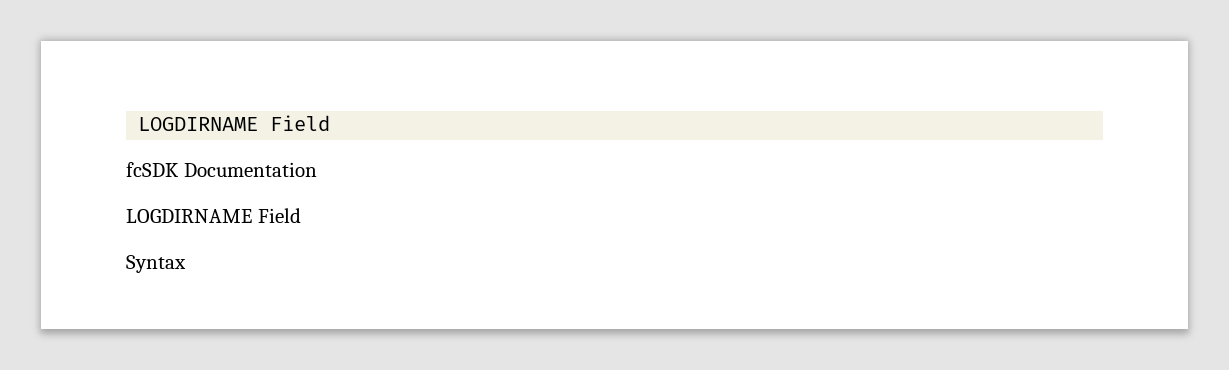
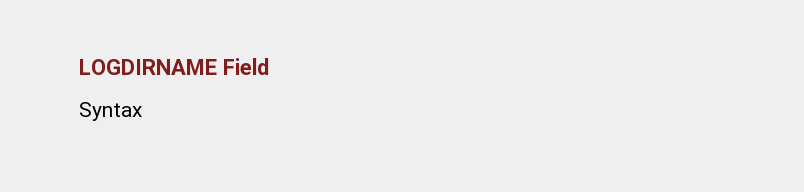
[138,115,331,131] [126,162,317,177] [126,208,301,223] LOGDIRNAME Field // fcSDK Documentation // LOGDIRNAME Field -> [79,58,269,75] LOGDIRNAME Field

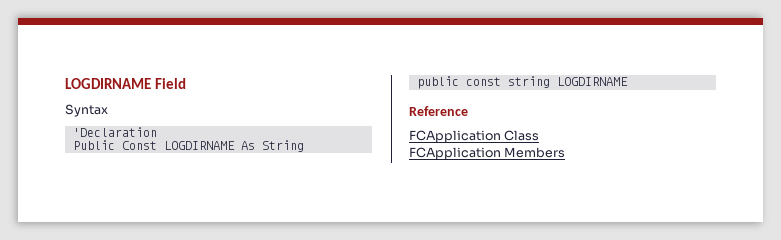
(142, 111) none -> [72,127,157,137] [72,140,304,152] [416,76,628,89] [409,106,468,116] [409,130,540,143] [409,147,566,160] // 'Declaration // Public Const LOGDIRNAME As String // public const string LOGDIRNAME // Reference // FCApplication Class // FCApplication Members

